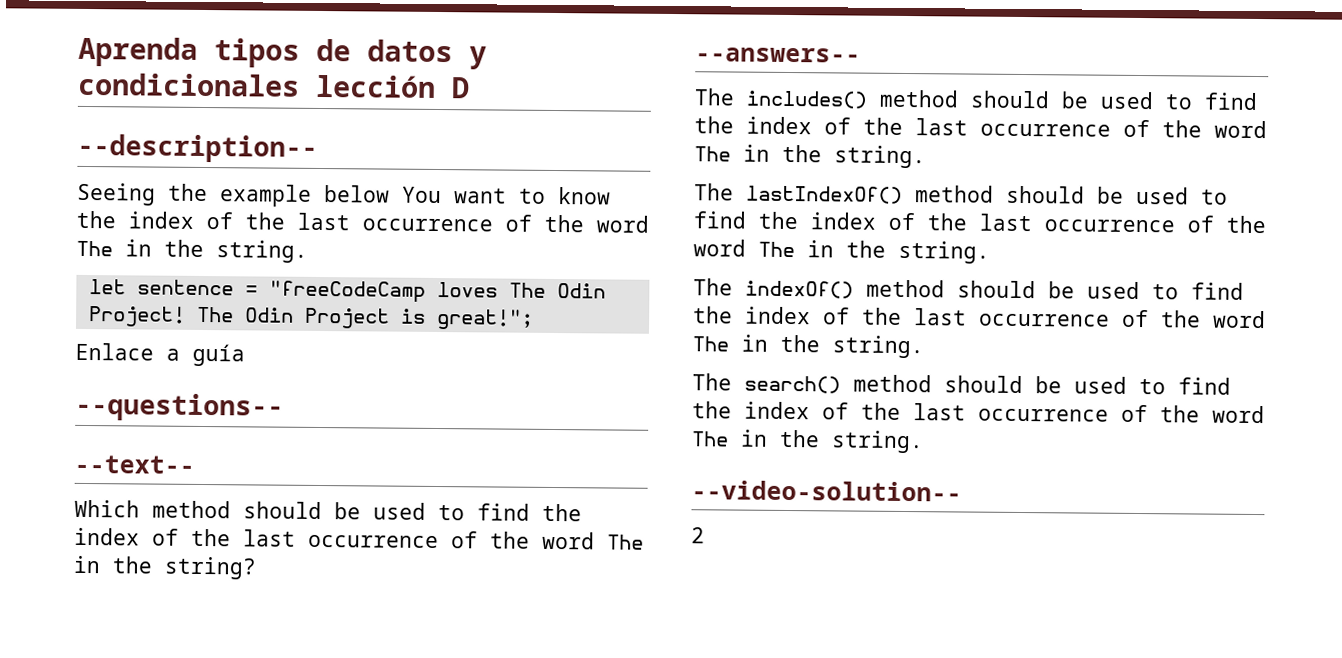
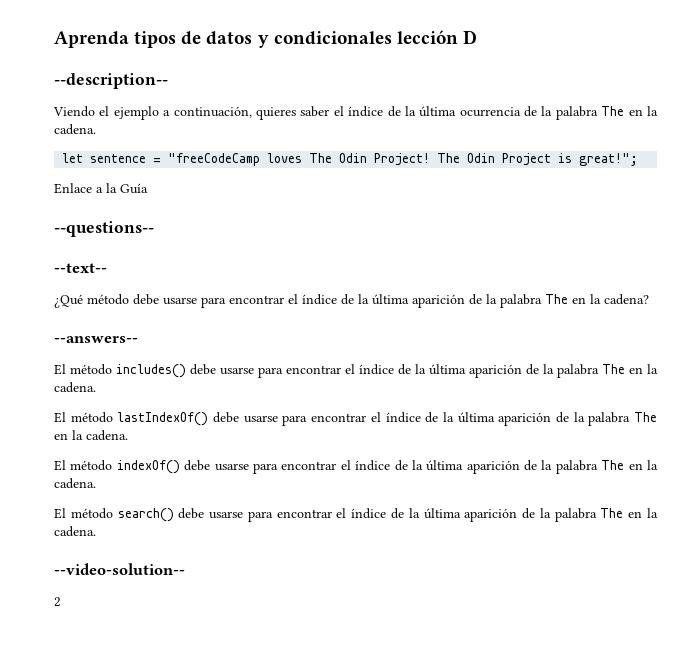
[77,182,611,207] [76,210,649,233] [76,239,308,263] Seeing the example below You want to know the index of the last occurrence of the word The in the string. -> [53,106,659,120] [54,124,96,135] Viendo el ejemplo a continuación, quieres saber el índice de la última ocurrencia de la palabra The en la cadena.
[192,343,245,367] guía -> [106,183,148,194] la Guía
[74,499,582,522] [74,527,644,550] [73,555,257,580] [695,47,861,63] [694,88,1258,111] [694,116,1267,139] [694,144,926,169] [694,183,1228,205] [693,211,1266,234] [693,239,990,264] [693,278,1244,300] [693,306,1266,329] [692,334,924,359] [692,373,1231,395] [692,401,1265,424] [691,429,924,454] Which method should be used to find the index of the last occurrence of the word The in the string? // --answers-- // The includes() method should be used to find the index of the last occurrence of the word The in the string. // The lastIndexOf() method should be used to find the index of the last occurrence of the word The in the string. // The indexOf() method should be used to find the index of the last occurrence of the word The in the string. // The search() method should be used to find the index of the last occurrence of the word The in the string. -> [54,294,649,308] [54,336,138,343] [54,364,658,378] [54,382,96,393] [54,412,657,426] [54,430,128,441] [54,460,659,474] [54,478,96,489] [54,508,658,522] [54,526,96,537] ¿Qué método debe usarse para encontrar el índice de la última aparición de la palabra The en la cadena? // --answers-- // El método includes() debe usarse para encontrar el índice de la última aparición de la palabra The en la cadena. // El método lastIndexOf() debe usarse para encontrar el índice de la última aparición de la palabra The en la cadena. // El método indexOf() debe usarse para encontrar el índice de la última aparición de la palabra The en la cadena. // El método search() debe usarse para encontrar el índice de la última aparición de la palabra The en la cadena.

